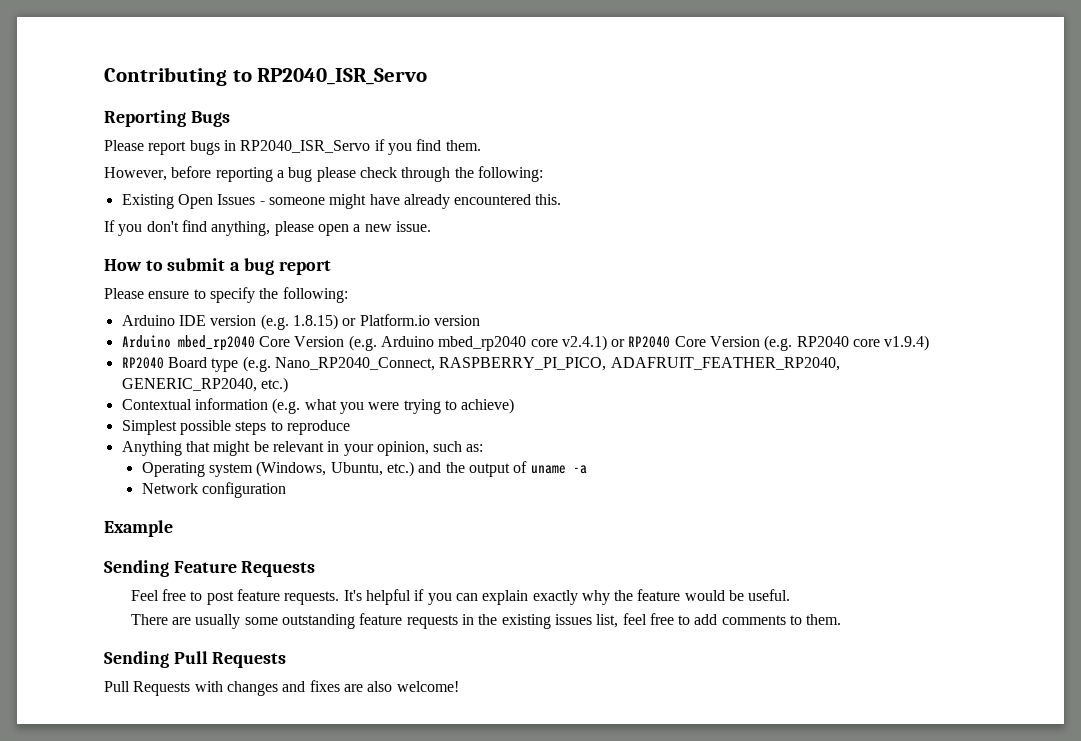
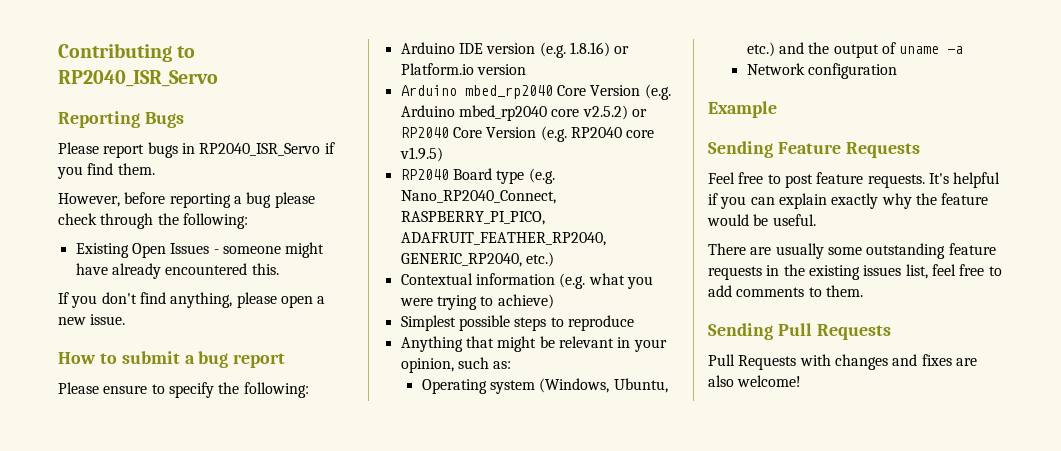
[292,314,338,330] 1.8.15) -> [569,42,610,57] 1.8.16)
[561,335,607,351] v2.4.1) -> [582,105,628,120] v2.5.2)
[884,335,930,351] v1.9.4) -> [399,147,443,162] v1.9.5)

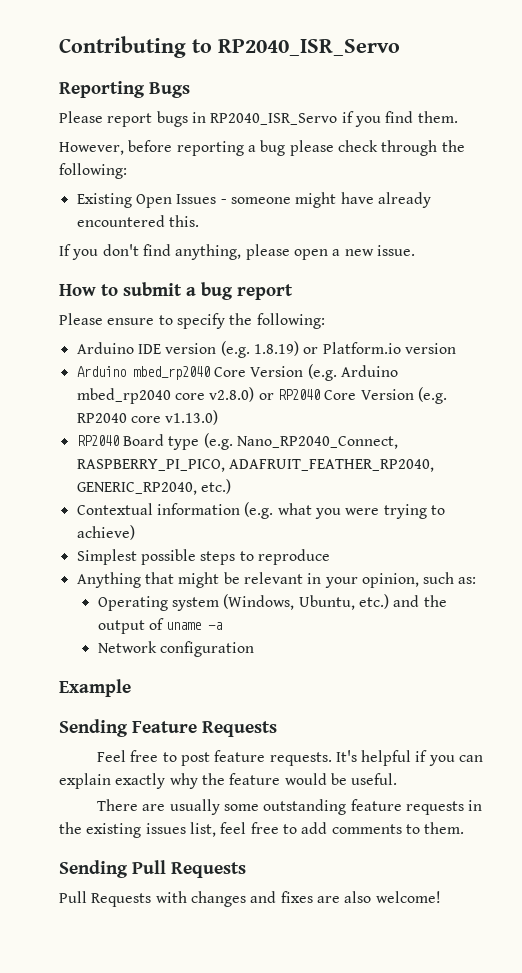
[569,42,610,57] 1.8.16) -> [253,341,299,356] 1.8.19)
[582,105,628,120] v2.5.2) -> [209,387,255,402] v2.8.0)
[399,147,443,162] v1.9.5) -> [165,410,219,425] v1.13.0)

